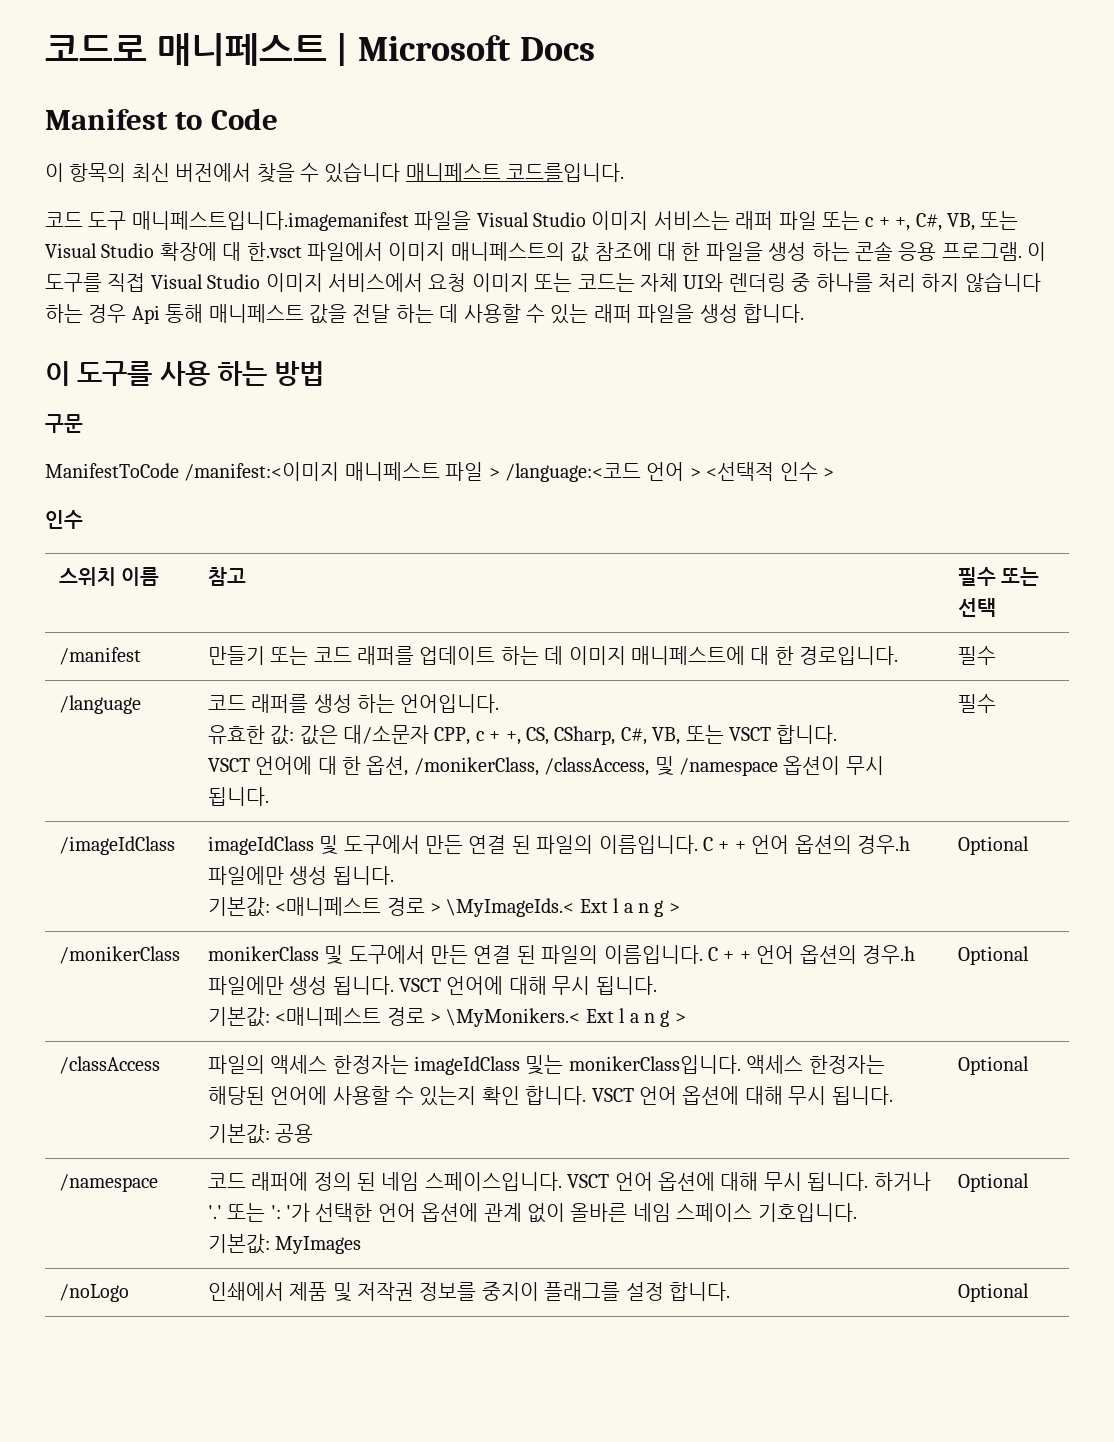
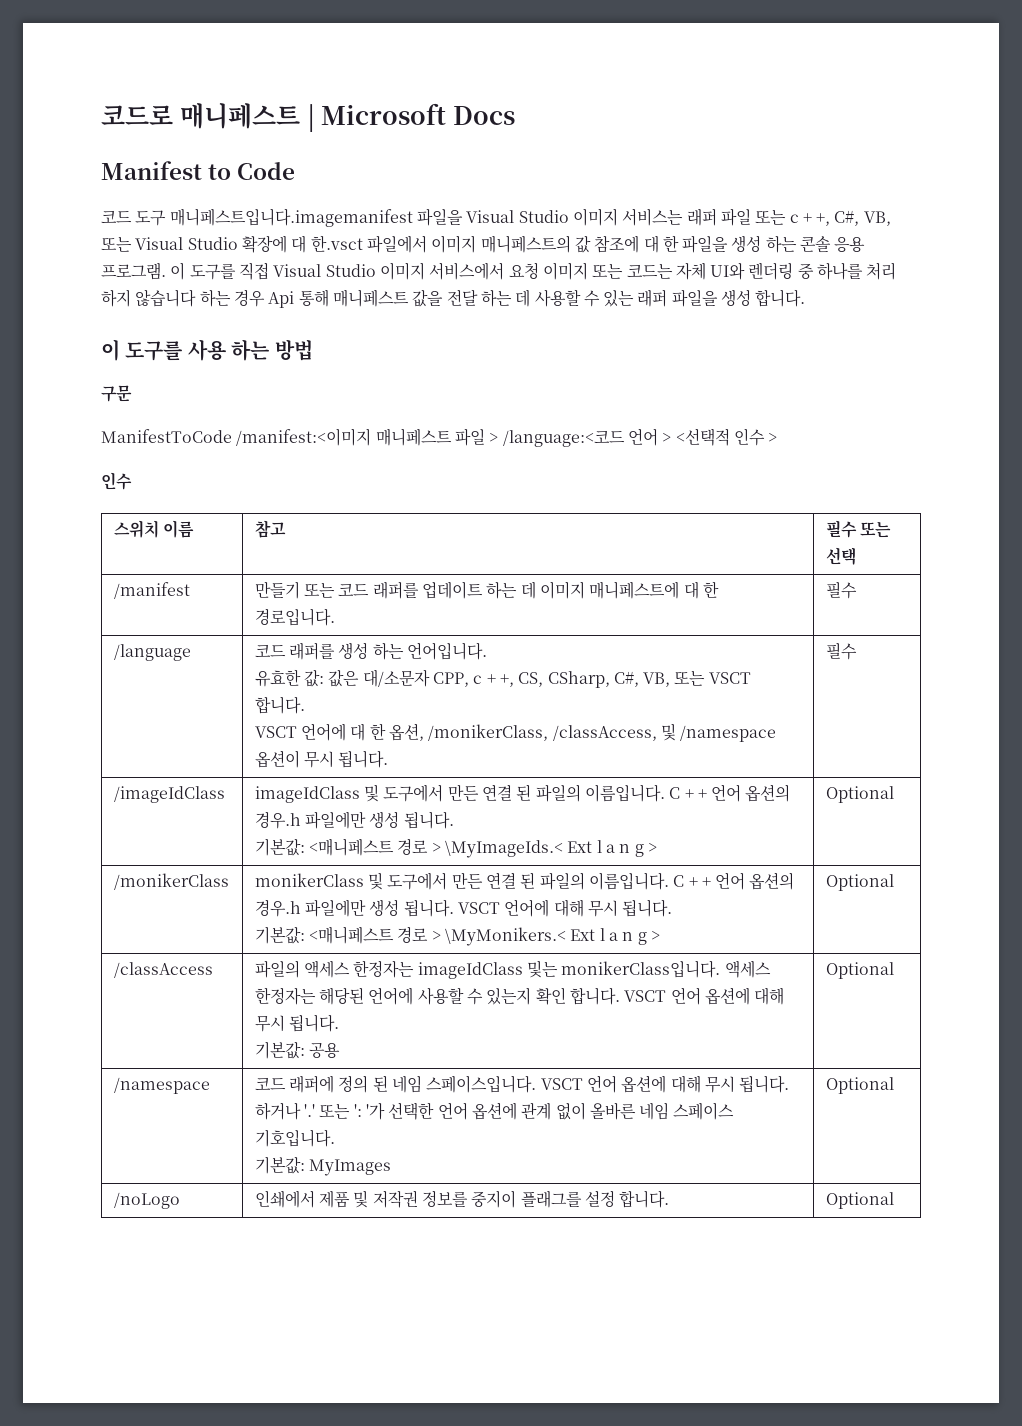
[45,162,625,183] // 이 항목의 최신 버전에서 찾을 수 있습니다 매니페스트 코드를입니다. -> (296, 171) none

